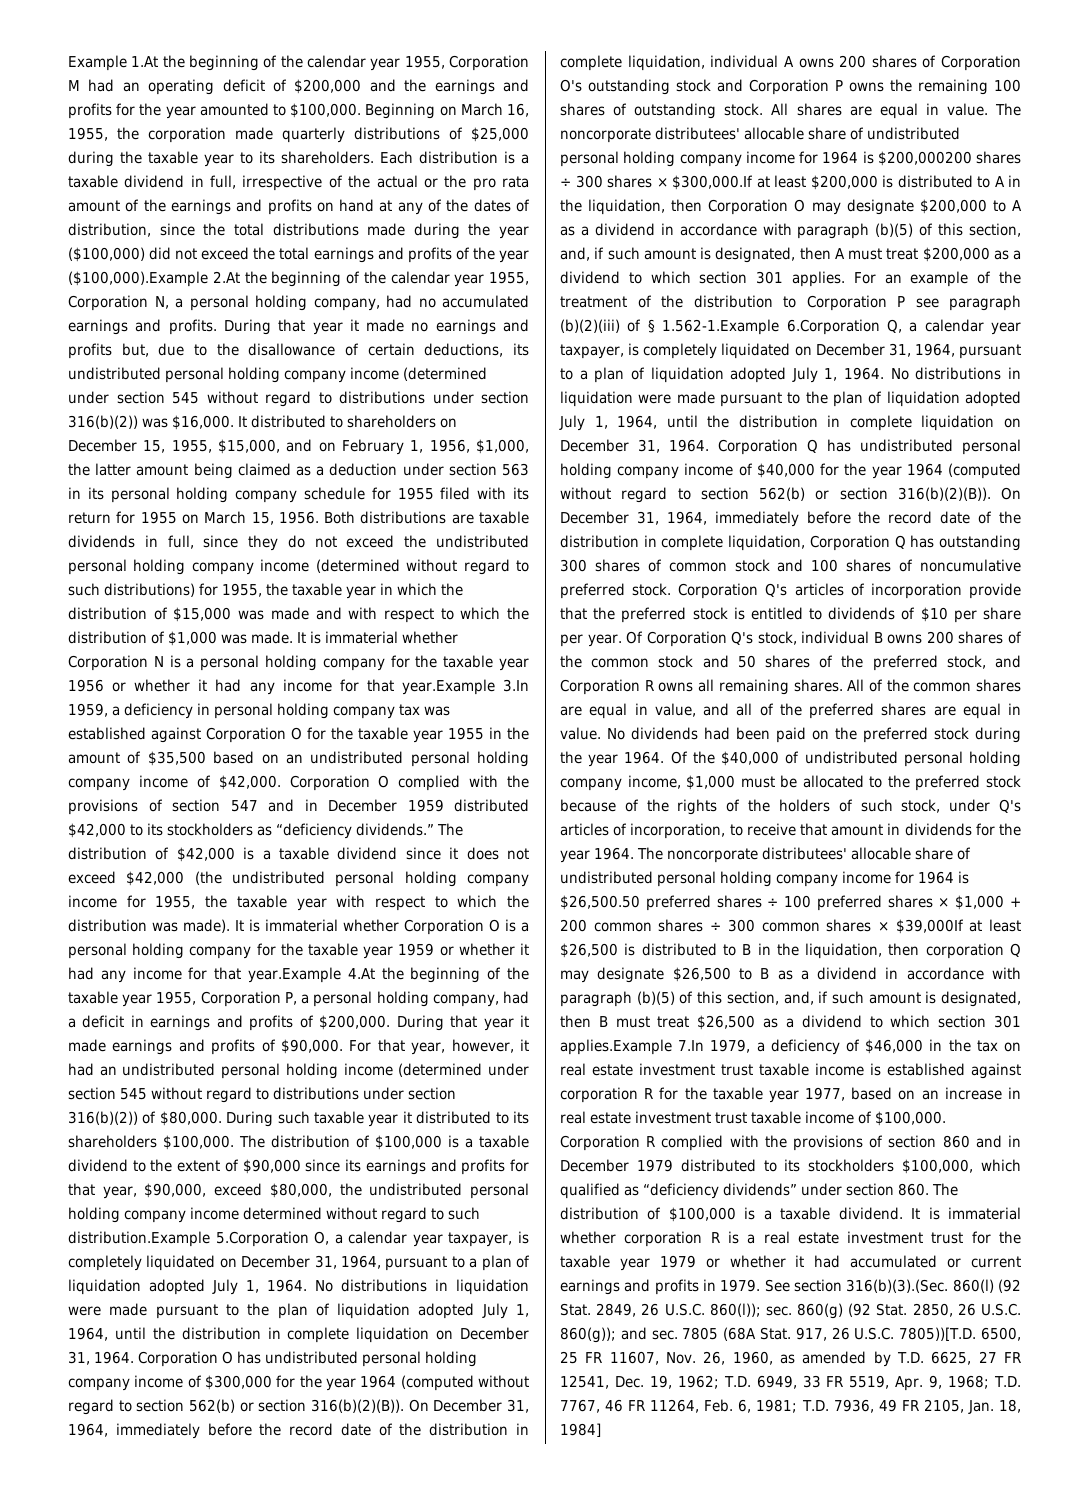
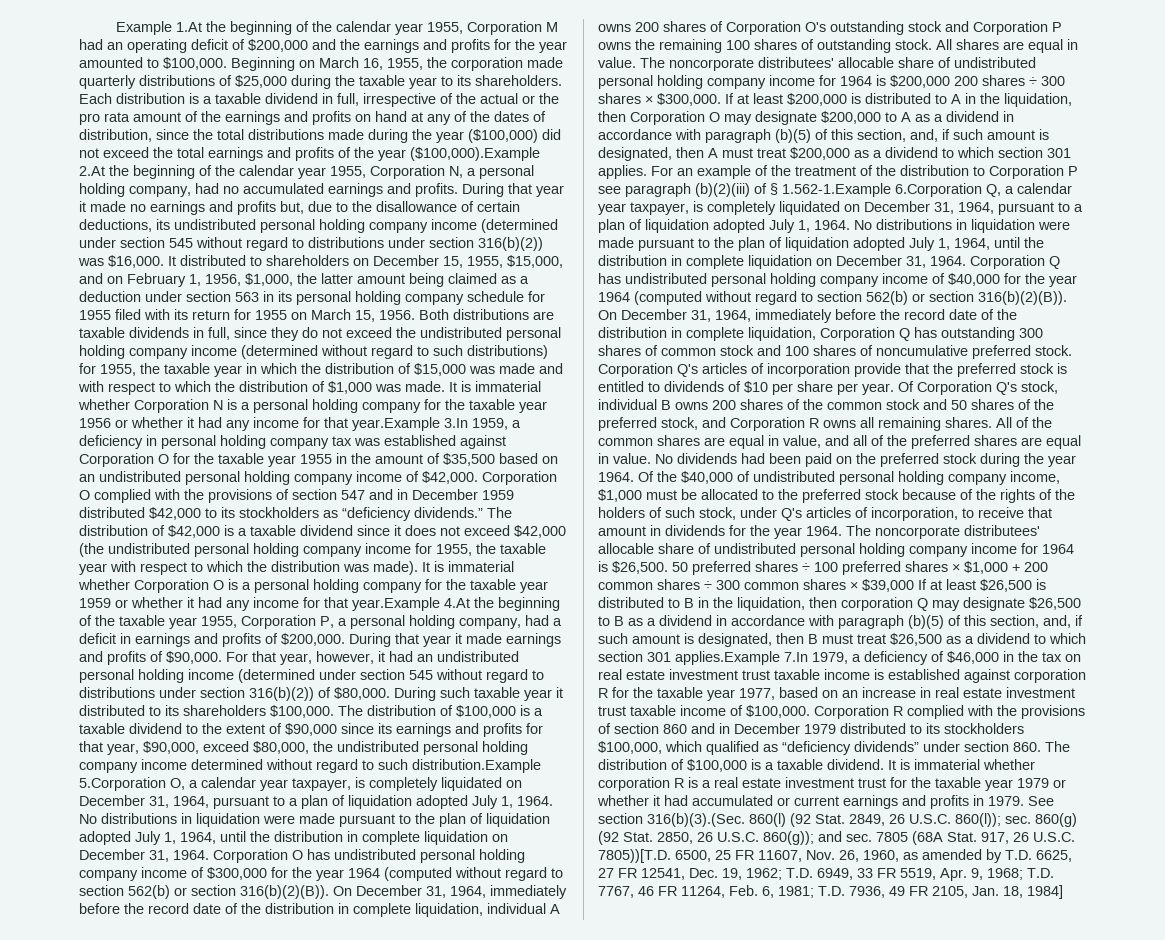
[877,151,972,166] $200,000200 -> [890,75,978,88] $200,000 200
[672,175,753,190] $300,000.If -> [657,93,734,106] $300,000. If
[560,895,640,910] $26,500.50 -> [612,561,688,574] $26,500. 50
[895,919,964,934] $39,000If -> [862,579,927,592] $39,000 If

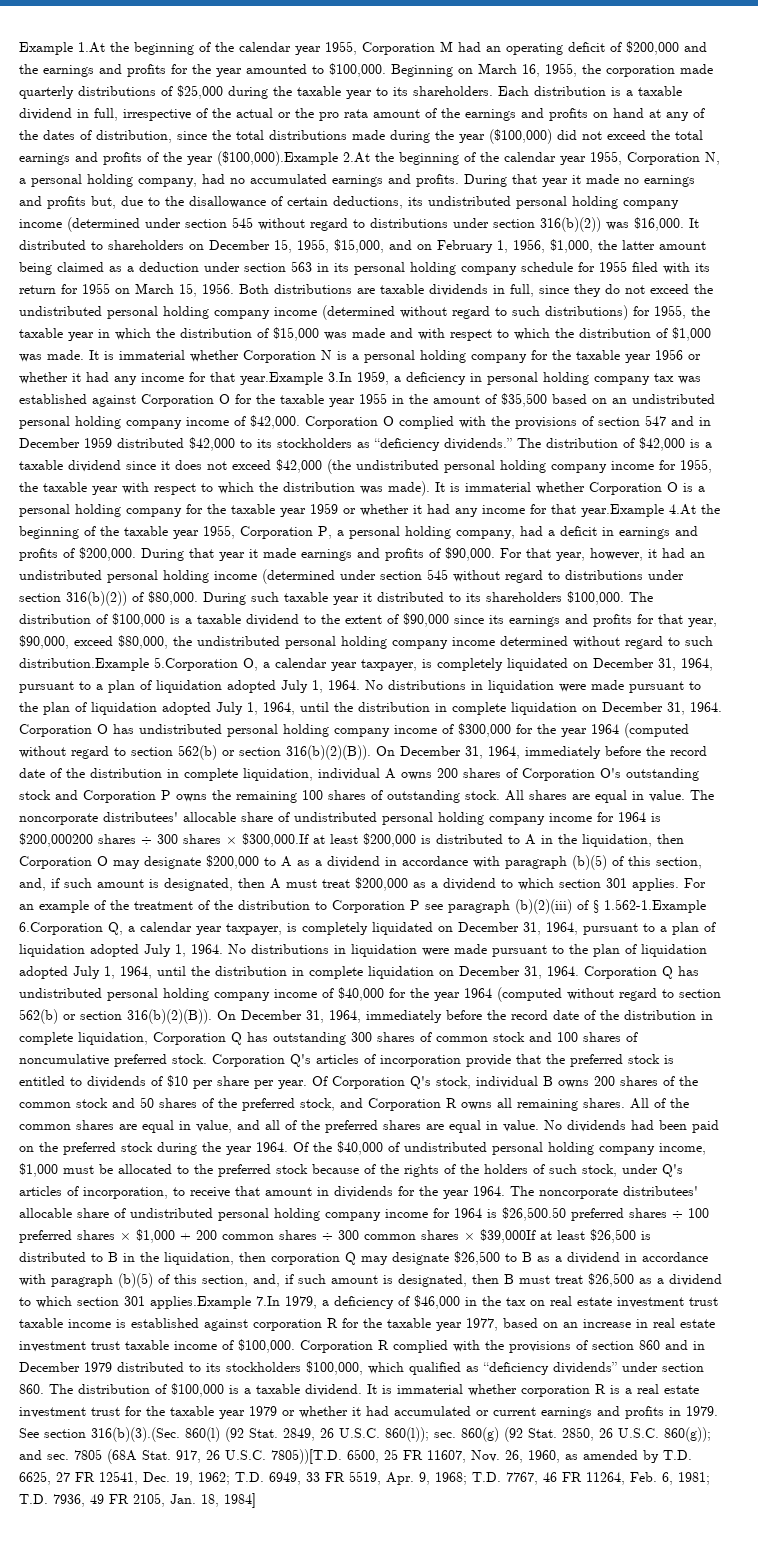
[890,75,978,88] $200,000 200 -> [19,833,93,847] $200,000200
[657,93,734,106] $300,000. If -> [242,833,309,847] $300,000.If
[612,561,688,574] $26,500. 50 -> [502,1207,566,1221] $26,500.50
[862,579,927,592] $39,000 If -> [480,1229,536,1243] $39,000If

